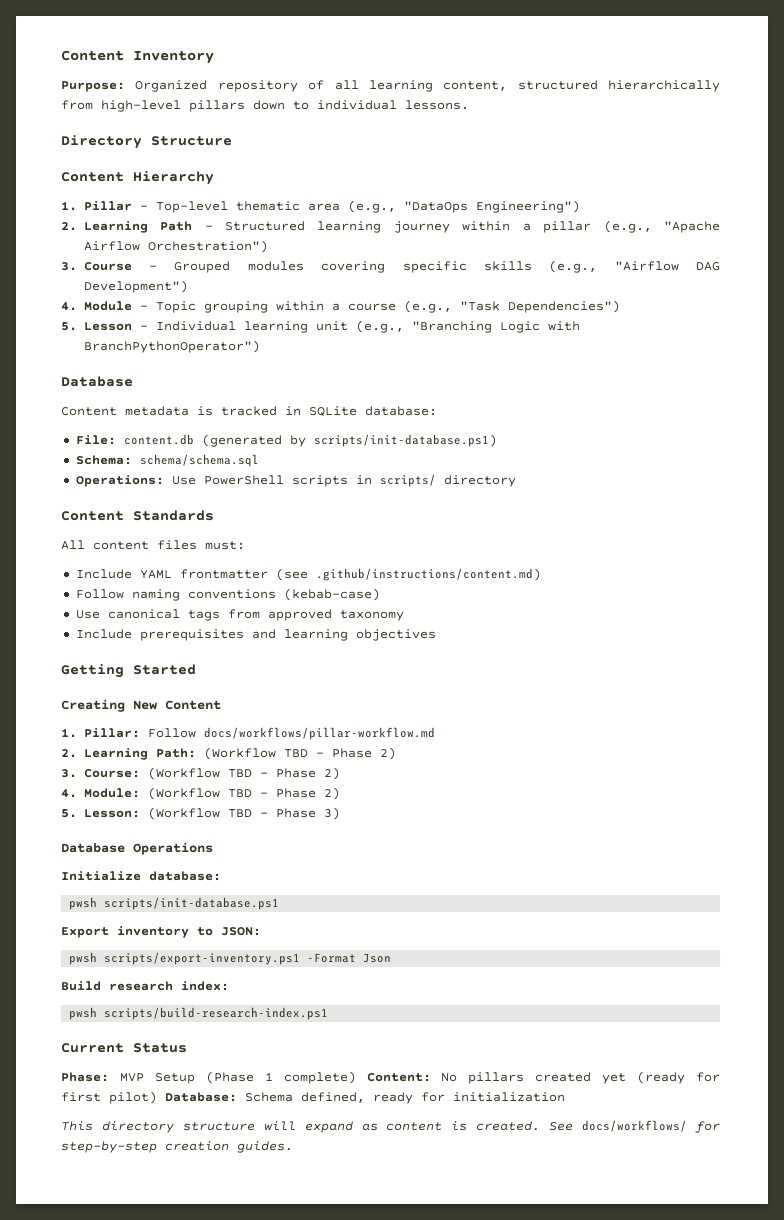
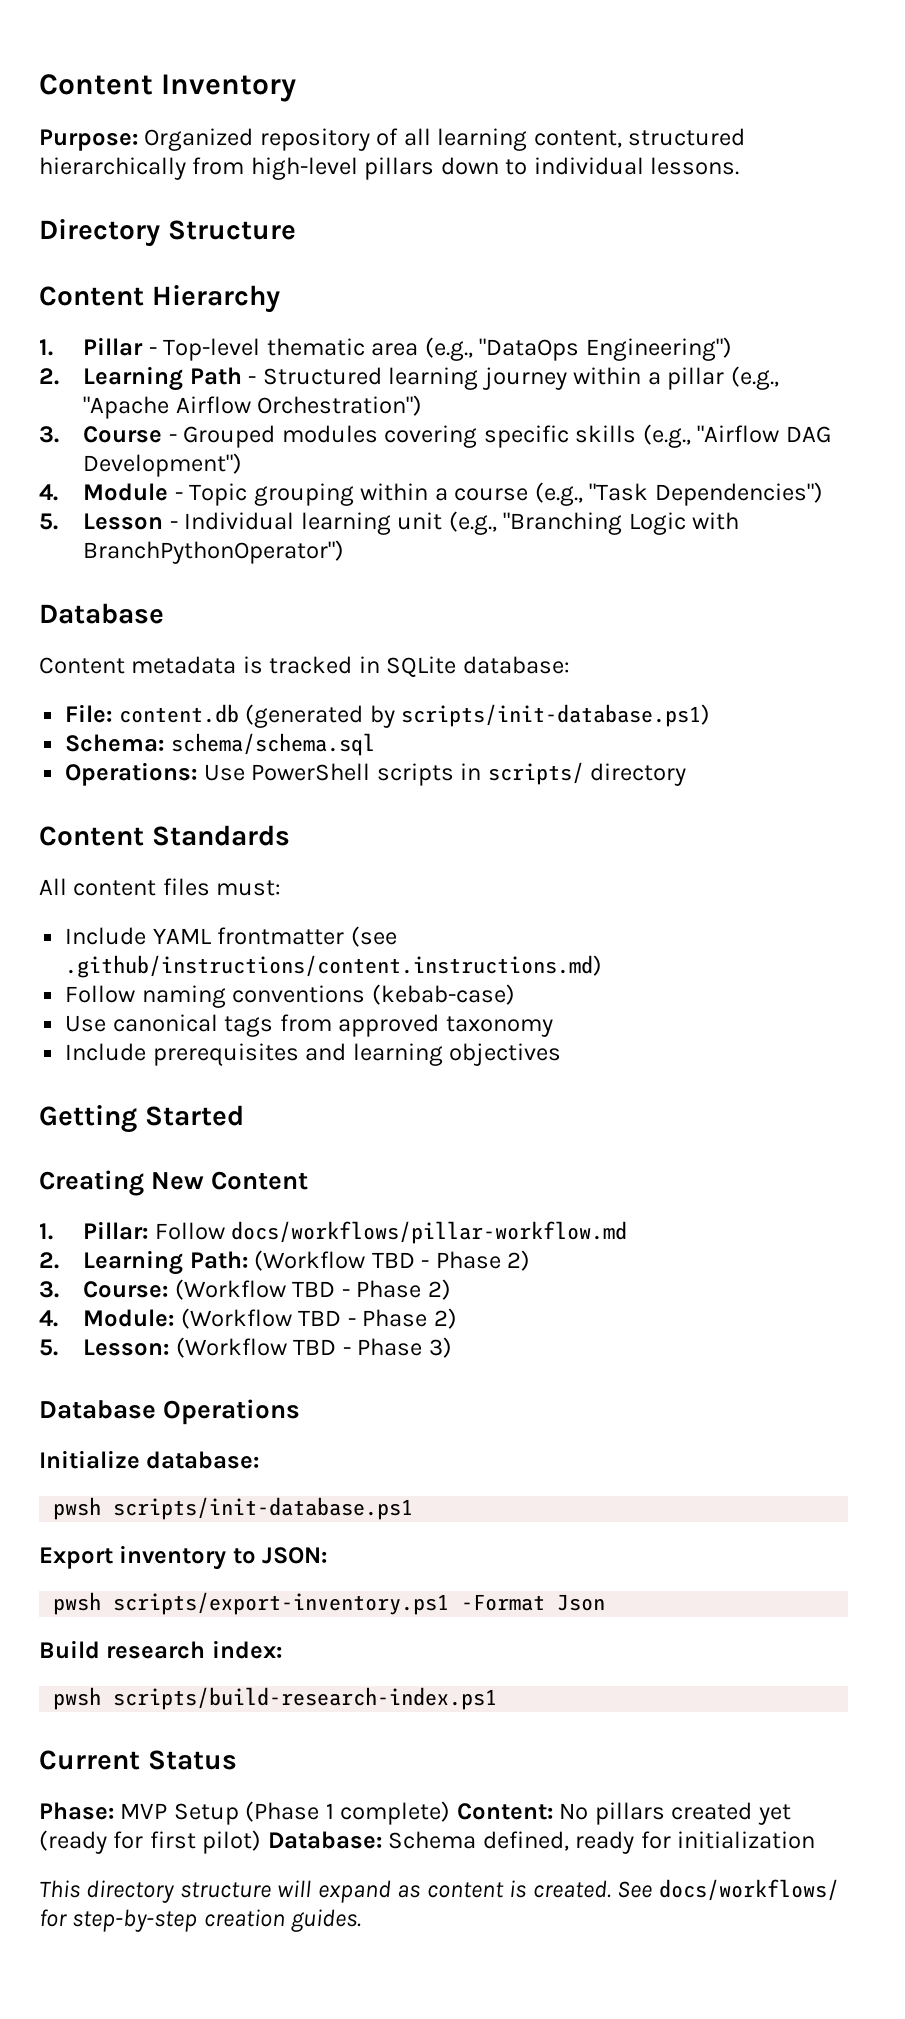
[315,568,541,581] .github/instructions/content.md) -> [65,955,603,978] .github/instructions/content.instructions.md)

